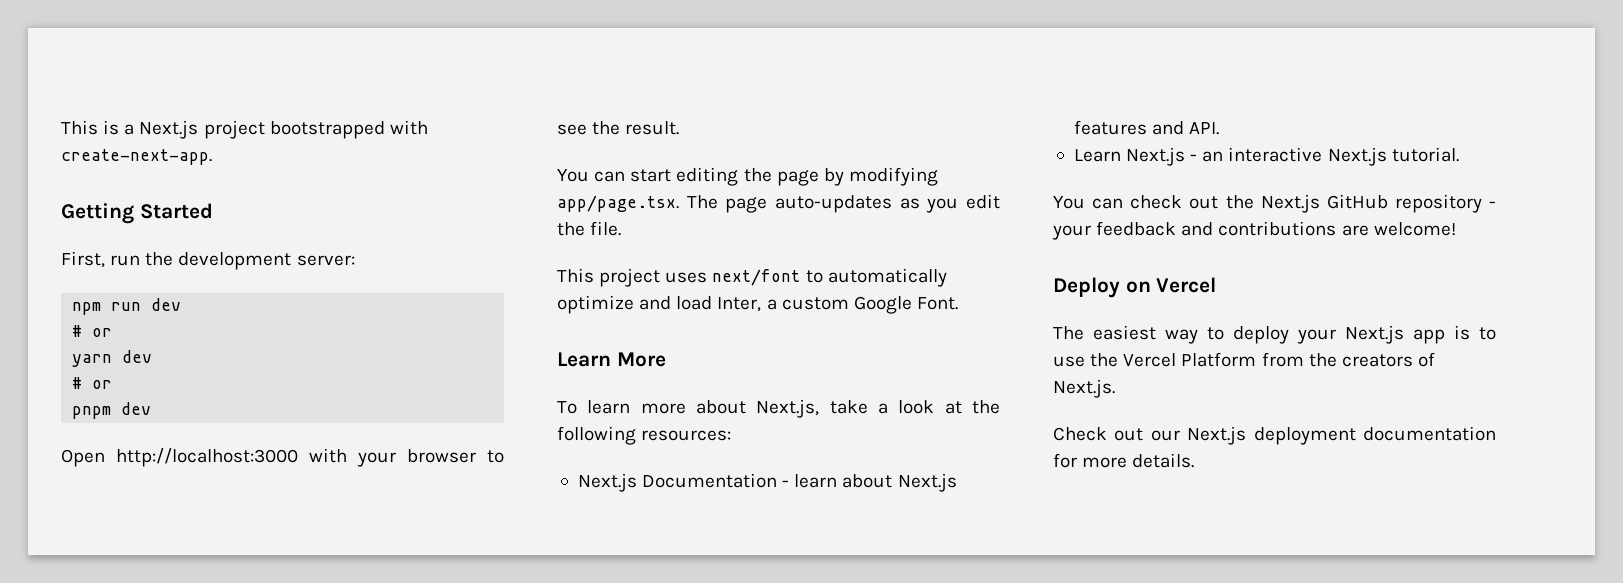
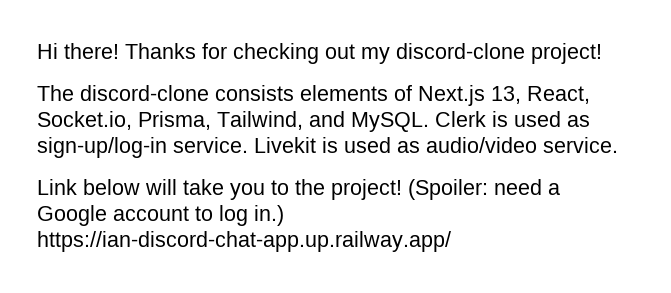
[61,120,428,139] [61,149,212,165] [61,203,213,224] [61,251,355,270] [72,298,182,315] [72,325,113,337] [72,350,153,367] [72,377,113,389] [72,402,152,419] [61,448,504,467] [557,121,680,135] [557,167,938,186] [557,194,1000,213] [557,221,622,236] [557,268,947,287] [557,295,958,314] [557,352,666,367] [557,399,1000,418] [557,426,732,445] [577,473,957,492] [1073,120,1220,135] [1073,147,1459,166] [1053,194,1496,213] [1052,221,1456,240] [1053,277,1217,298] [1053,325,1496,344] [1053,352,1435,367] [1053,379,1115,398] [1053,426,1496,445] [1053,453,1195,468] This is a Next.js project bootstrapped with create-next-app. // Getting Started // First, run the development server: // npm run dev // # or // yarn dev // # or // pnpm dev // Open http://localhost:3000 with your browser to see the result. // You can start editing the page by modifying app/page.tsx. The page auto-updates as you edit the file. // This project uses next/font to automatically optimize and load Inter, a custom Google Font. // Learn More // To learn more about Next.js, take a look at the following resources: // Next.js Documentation - learn about Next.js features and API. // Learn Next.js - an interactive Next.js tutorial. // You can check out the Next.js GitHub repository - your feedback and contributions are welcome! // Deploy on Vercel // The easiest way to deploy your Next.js app is to use the Vercel Platform from the creators of Next.js. // Check out our Next.js deployment documentation for more details. -> [37,43,602,64] [37,85,590,106] [37,111,590,132] [37,137,618,158] [37,179,560,200] [37,205,284,226] [37,231,451,252] Hi there! Thanks for checking out my discord-clone project! // The discord-clone consists elements of Next.js 13, React, Socket.io, Prisma, Tailwind, and MySQL. Clerk is used as sign-up/log-in service. Livekit is used as audio/video service. // Link below will take you to the project! (Spoiler: need a Google account to log in.) https://ian-discord-chat-app.up.railway.app/

